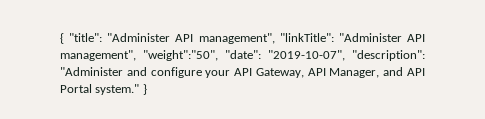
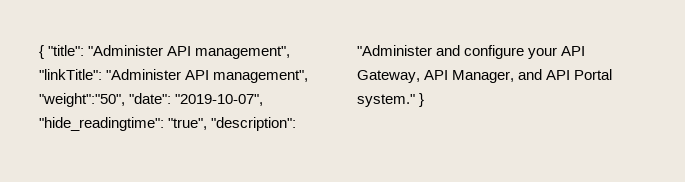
(345, 55) none -> [39,117,208,131] "hide_readingtime": "true",

